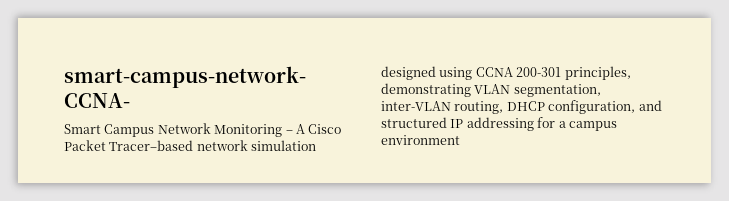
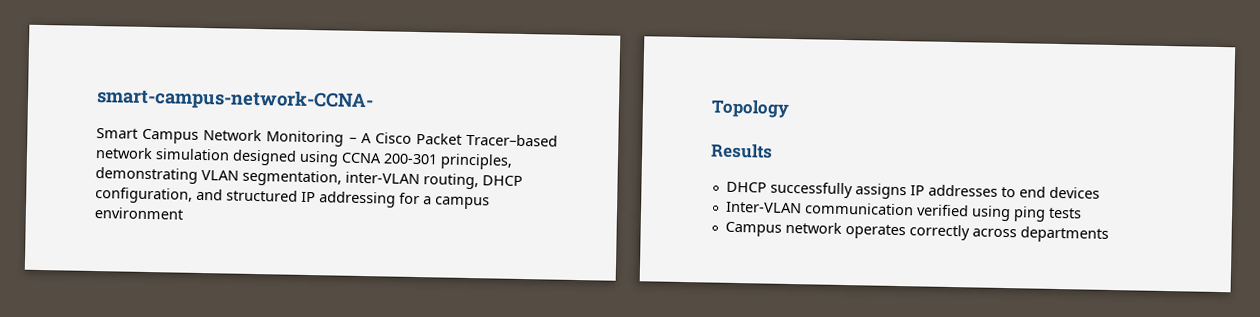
(460, 140) none -> [711,99,790,118] [711,143,773,159] [725,181,1100,200] [725,201,1082,222] [724,221,1109,243] // Topology // Results // DHCP successfully assigns IP addresses to end devices // Inter-VLAN communication verified using ping tests // Campus network operates correctly across departments

